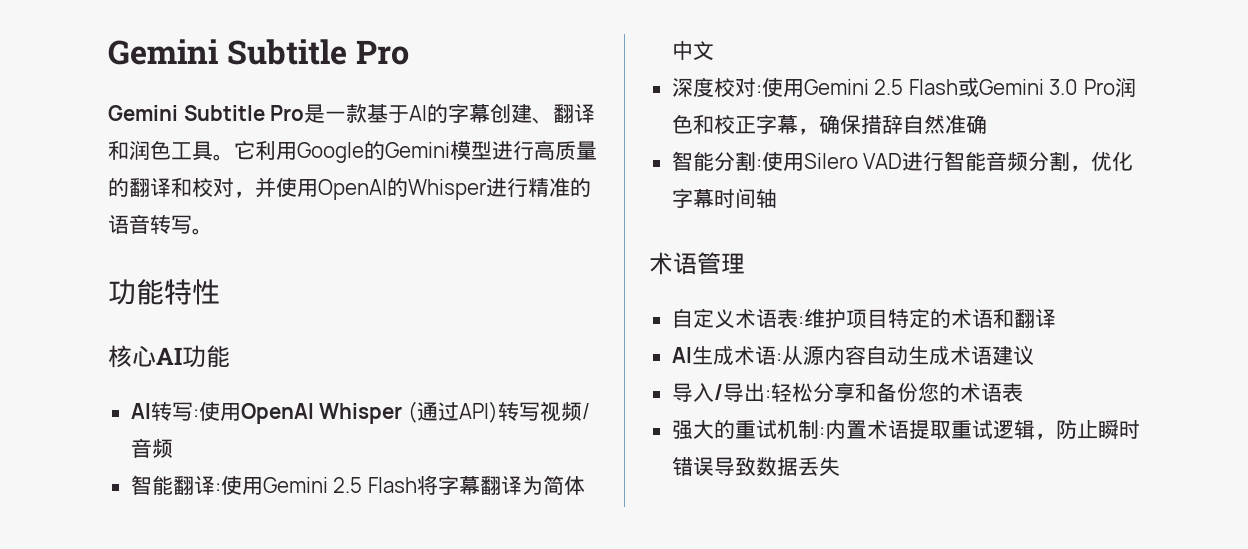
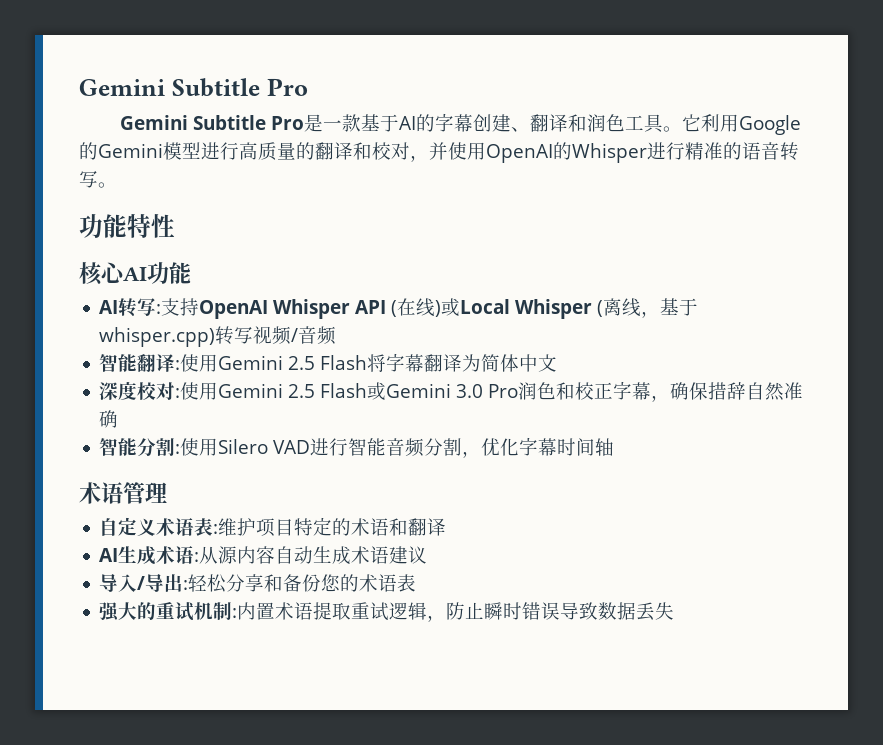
[198,401,241,421] 使用 -> [161,298,200,316] 支持
[407,401,498,423] (通过API) -> [355,298,699,319] [99,327,216,347] API (在线)或Local Whisper (离线，基于whisper.cpp)

